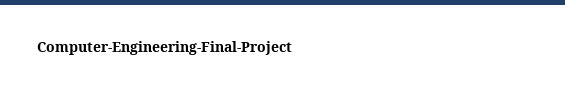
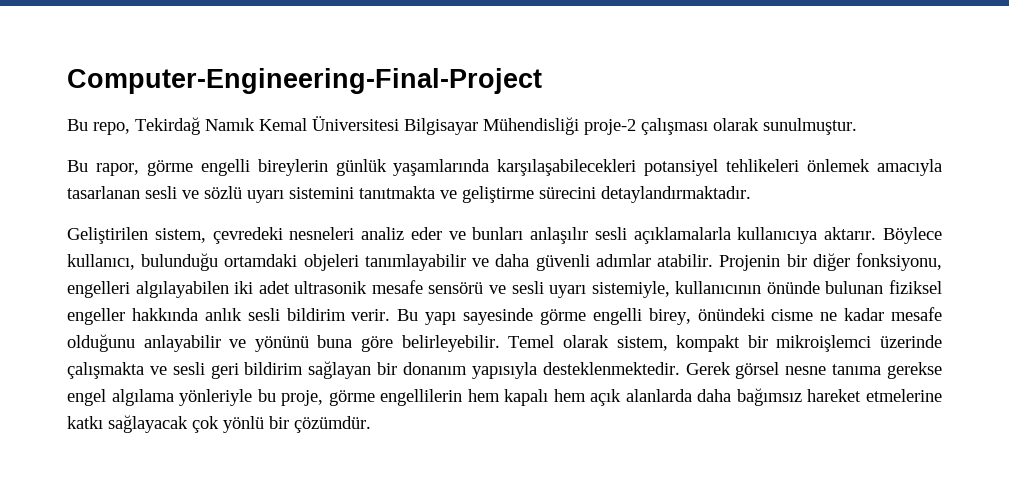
(292, 48) none -> [67,116,857,135] [67,159,942,176] [67,186,751,203] [67,227,942,244] [67,253,943,271] [67,280,942,298] [67,307,942,325] [67,334,943,352] [67,361,943,379] [67,388,942,406] [67,415,371,433] // Bu repo, Tekirdağ Namık Kemal Üniversitesi Bilgisayar Mühendisliği proje-2 çalışması olarak sunulmuştur. // Bu rapor, görme engelli bireylerin günlük yaşamlarında karşılaşabilecekleri potansiyel tehlikeleri önlemek amacıyla tasarlanan sesli ve sözlü uyarı sistemini tanıtmakta ve geliştirme sürecini detaylandırmaktadır. // Geliştirilen sistem, çevredeki nesneleri analiz eder ve bunları anlaşılır sesli açıklamalarla kullanıcıya aktarır. Böylece kullanıcı, bulunduğu ortamdaki objeleri tanımlayabilir ve daha güvenli adımlar atabilir. Projenin bir diğer fonksiyonu, engelleri algılayabilen iki adet ultrasonik mesafe sensörü ve sesli uyarı sistemiyle, kullanıcının önünde bulunan fiziksel engeller hakkında anlık sesli bildirim verir. Bu yapı sayesinde görme engelli birey, önündeki cisme ne kadar mesafe olduğunu anlayabilir ve yönünü buna göre belirleyebilir. Temel olarak sistem, kompakt bir mikroişlemci üzerinde çalışmakta ve sesli geri bildirim sağlayan bir donanım yapısıyla desteklenmektedir. Gerek görsel nesne tanıma gerekse engel algılama yönleriyle bu proje, görme engellilerin hem kapalı hem açık alanlarda daha bağımsız hareket etmelerine katkı sağlayacak çok yönlü bir çözümdür.

